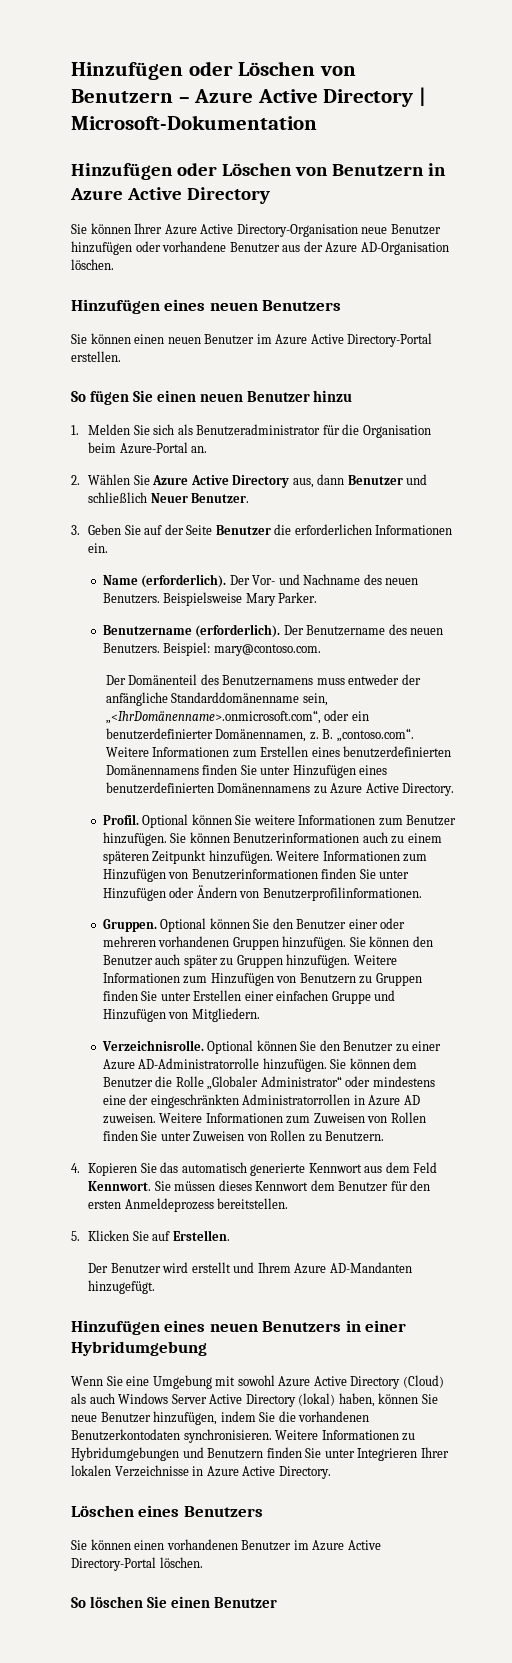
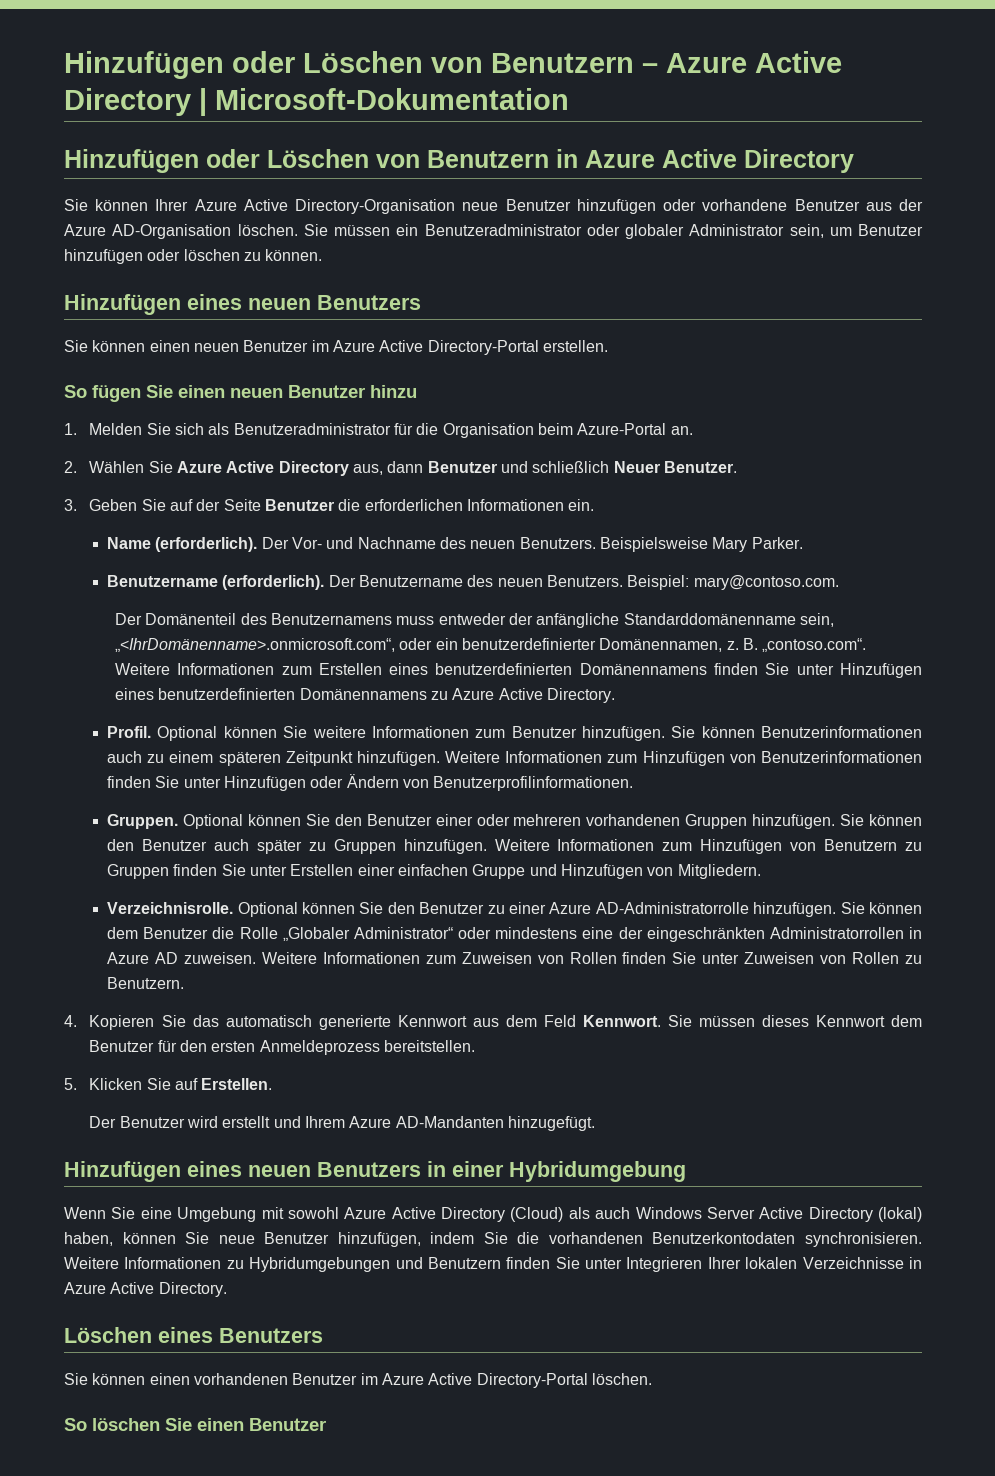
(114, 264) none -> [303,224,923,239] [64,249,323,264] Sie müssen ein Benutzeradministrator oder globaler Administrator sein, um Benutzer hinzufügen oder löschen zu können.

